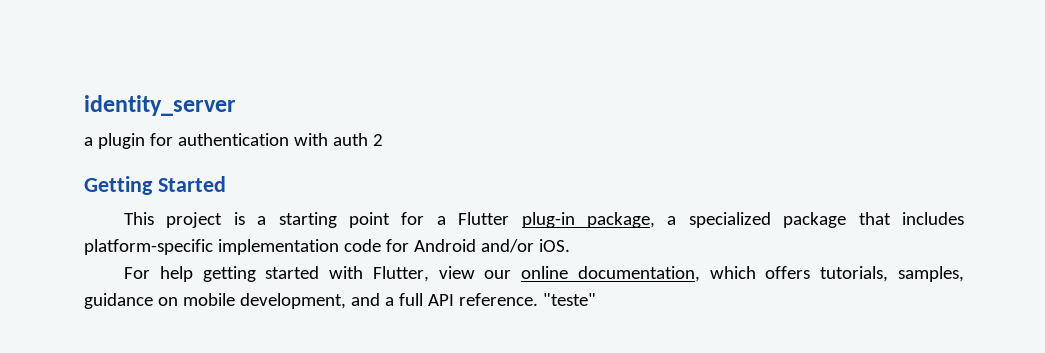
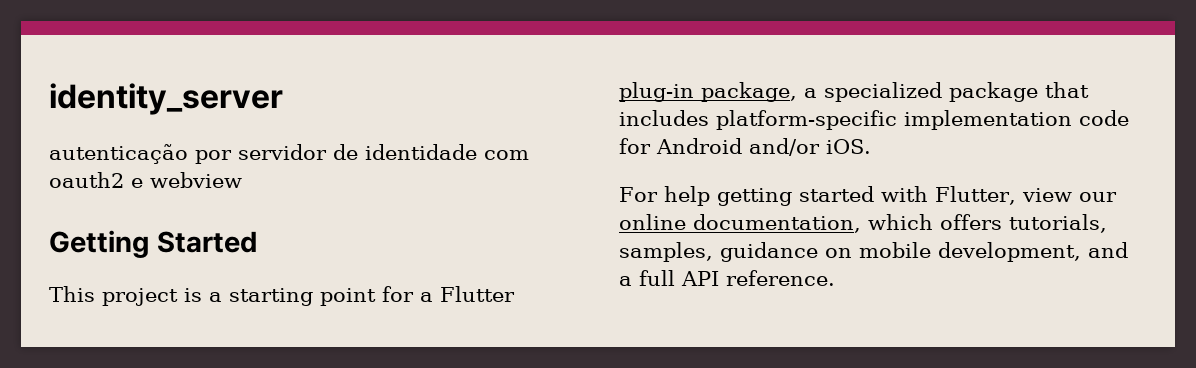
[84,133,383,149] a plugin for authentication with auth 2 -> [49,144,529,164] [49,172,242,188] autenticação por servidor de identidade com oauth2 e webview
[542,293,596,306] "teste" -> (835, 278) none

